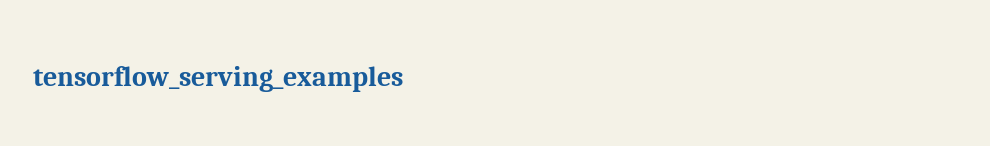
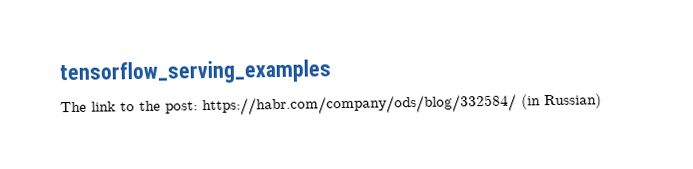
(403, 79) none -> [60,93,602,117] // The link to the post: https://habr.com/company/ods/blog/332584/ (in Russian)

